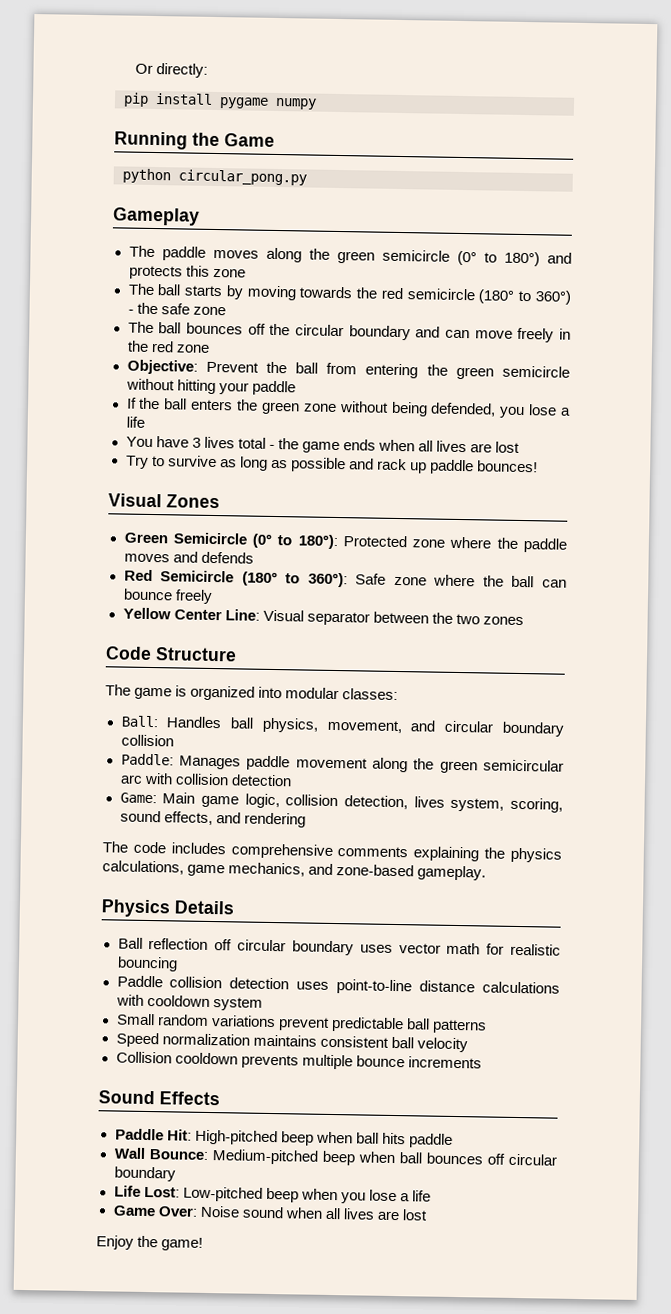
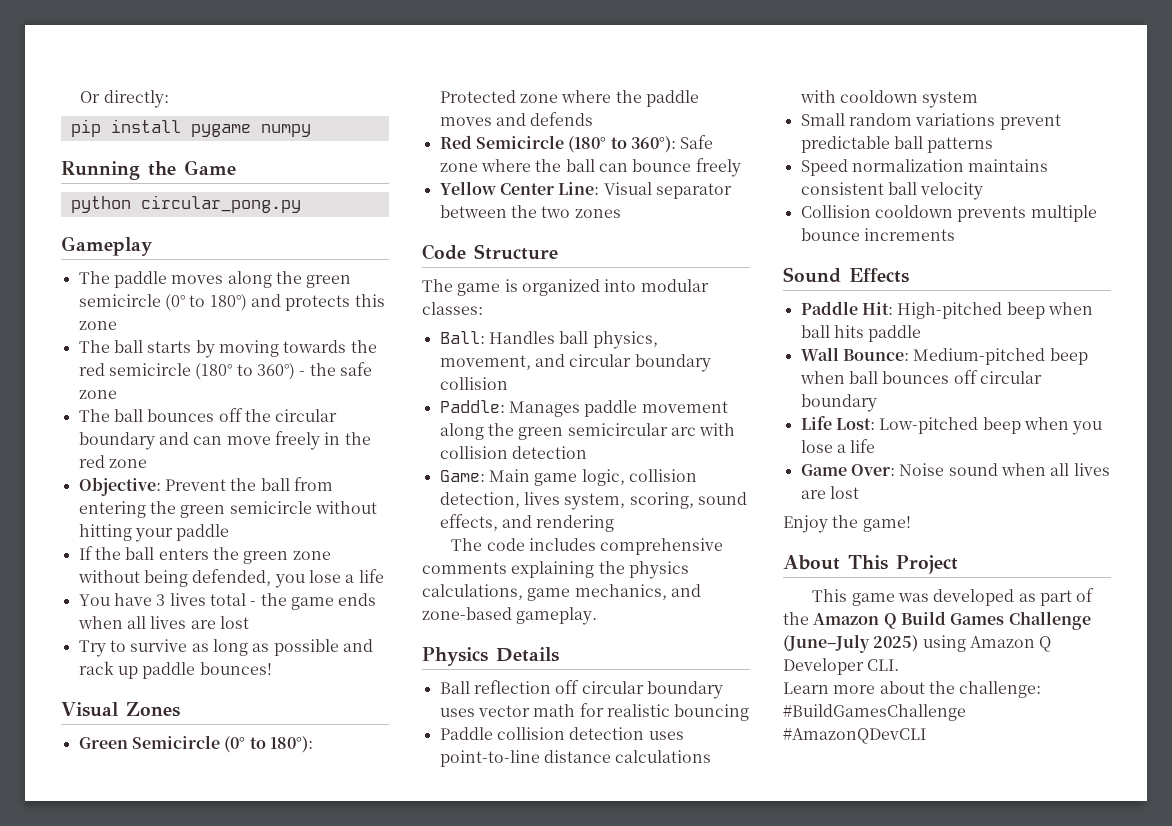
(204, 1244) none -> [783,555,958,574] [812,588,1095,606] [783,611,1091,630] [783,634,1052,653] [783,658,900,675] [783,681,1042,698] [783,704,966,721] [783,727,926,744] // About This Project // This game was developed as part of the Amazon Q Build Games Challenge (June–July 2025) using Amazon Q Developer CLI. // Learn more about the challenge: #BuildGamesChallenge #AmazonQDevCLI

